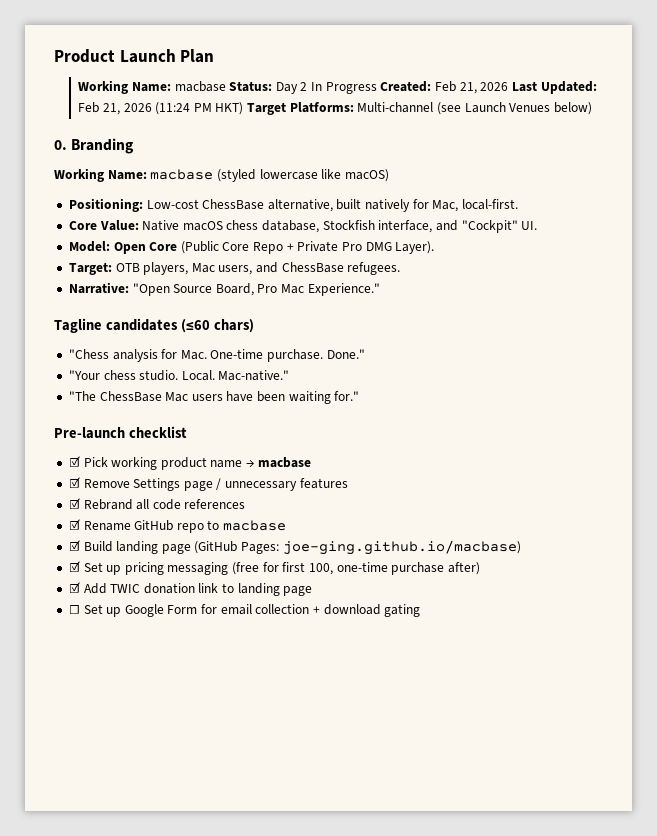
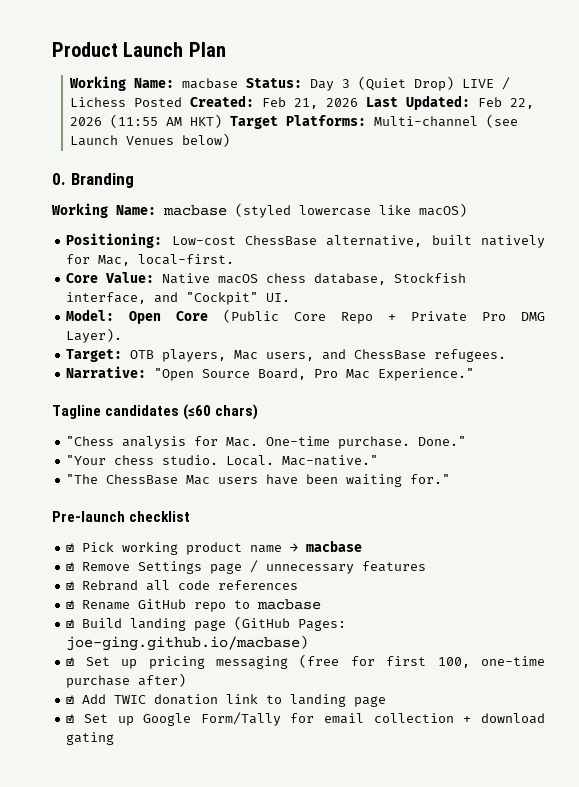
[300,82,377,94] 2 In Progress -> [342,76,511,91] [70,97,183,107] 3 (Quiet Drop) LIVE / Lichess Posted
[102,102,212,115] 21, 2026 (11:24 PM -> [510,98,535,109] [70,114,183,128] 22, 2026 (11:55 AM
[68,605,80,614] ☐ -> [66,714,75,723] ☑
[167,605,198,614] Form -> [200,712,281,726] Form/Tally

